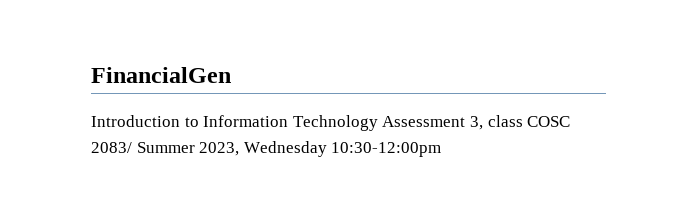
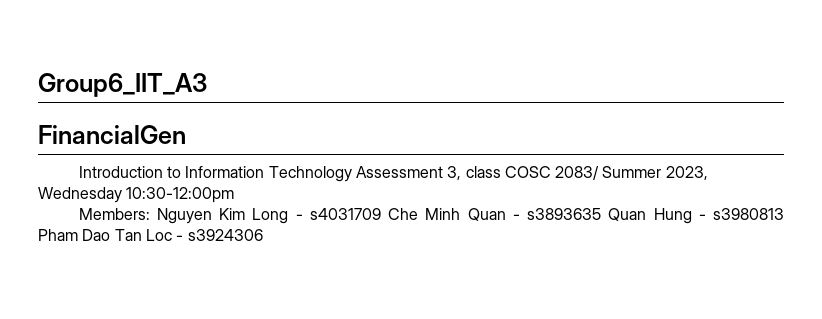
(91, 75) none -> [38,73,207,97] Group6_IIT_A3 //
(442, 149) none -> [78,208,784,224] [38,229,263,241] // Members: Nguyen Kim Long - s4031709 Che Minh Quan - s3893635 Quan Hung - s3980813 Pham Dao Tan Loc - s3924306

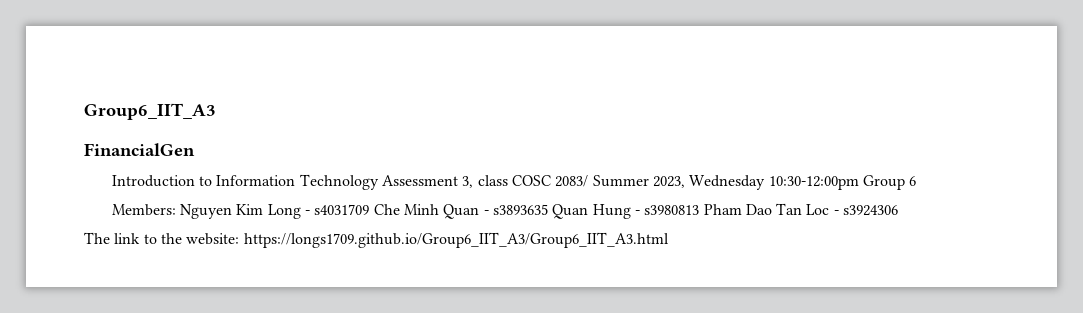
(235, 195) none -> [862,175,917,190] Group 6
(263, 235) none -> [84,232,669,248] // The link to the website: https://longs1709.github.io/Group6_IIT_A3/Group6_IIT_A3.html

